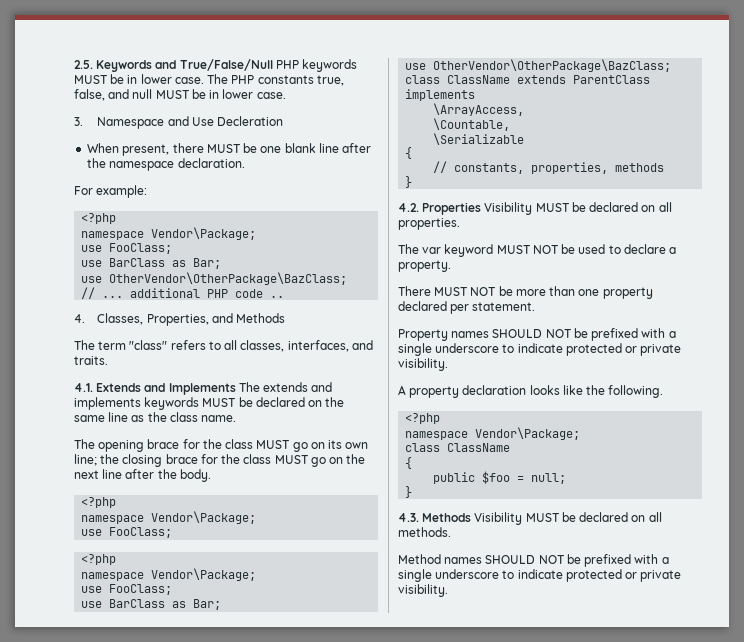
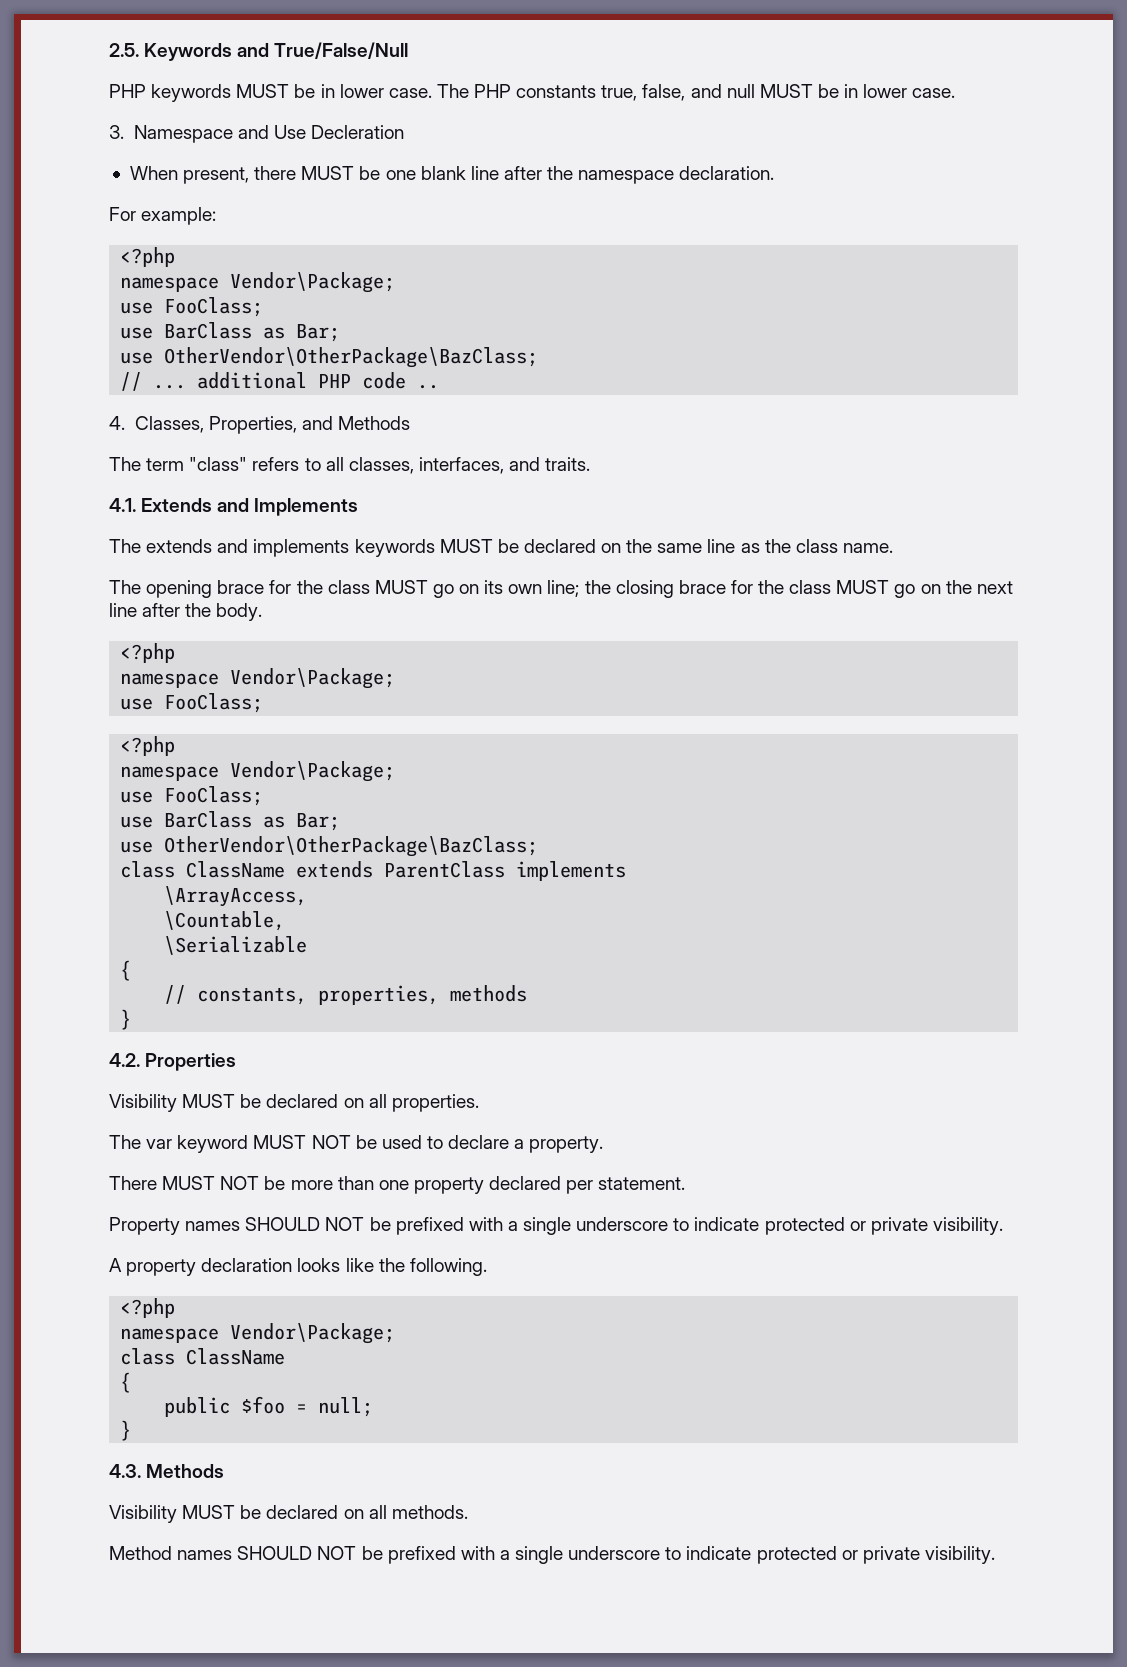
(273, 65) none -> (409, 50) //
(236, 389) none -> (359, 507) //
(482, 208) none -> (237, 1062) //
(472, 517) none -> (225, 1471) //

